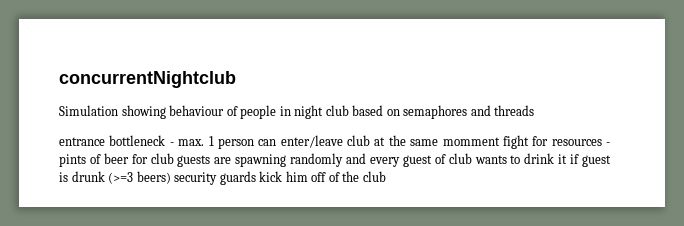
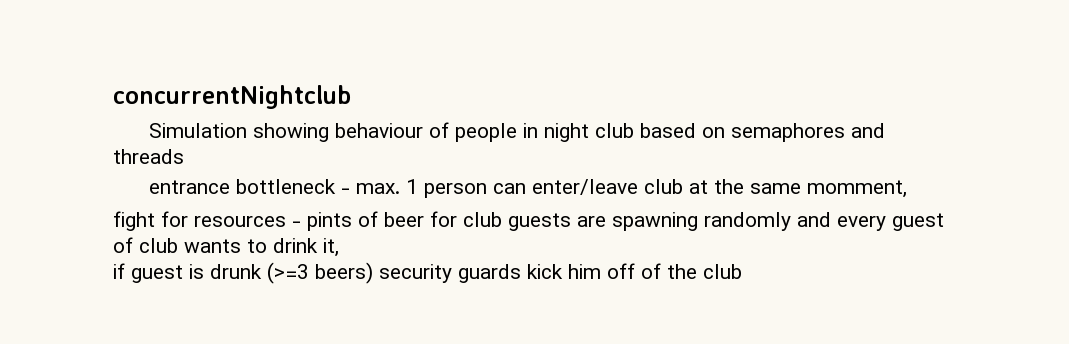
[442,137,500,146] momment -> [807,180,908,198] momment, //
[558,154,568,164] it -> [323,238,339,257] it, //

